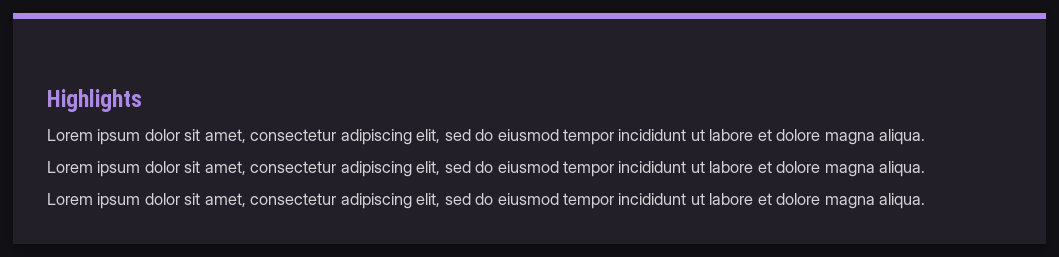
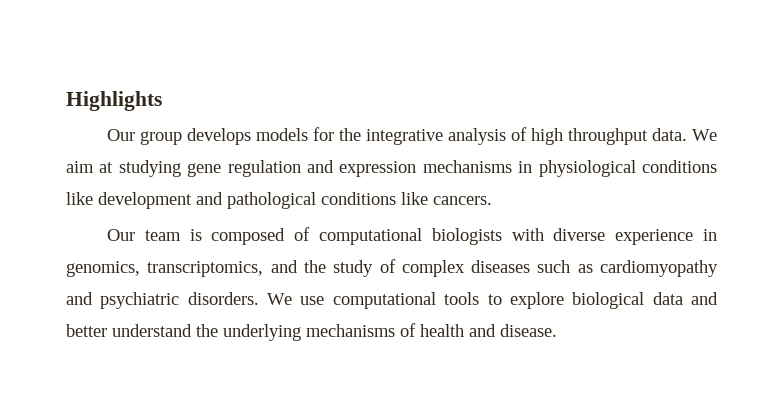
[47,129,926,145] [47,161,926,177] [47,193,926,209] Lorem ipsum dolor sit amet, consectetur adipiscing elit, sed do eiusmod tempor incididunt ut labore et dolore magna aliqua. // Lorem ipsum dolor sit amet, consectetur adipiscing elit, sed do eiusmod tempor incididunt ut labore et dolore magna aliqua. // Lorem ipsum dolor sit amet, consectetur adipiscing elit, sed do eiusmod tempor incididunt ut labore et dolore magna aliqua. -> [106,127,717,145] [66,160,717,177] [66,192,492,209] [106,227,717,245] [66,259,718,277] [66,292,719,309] [66,323,557,341] Our group develops models for the integrative analysis of high throughput data. We aim at studying gene regulation and expression mechanisms in physiological conditions like development and pathological conditions like cancers. // Our team is composed of computational biologists with diverse experience in genomics, transcriptomics, and the study of complex diseases such as cardiomyopathy and psychiatric disorders. We use computational tools to explore biological data and better understand the underlying mechanisms of health and disease.

